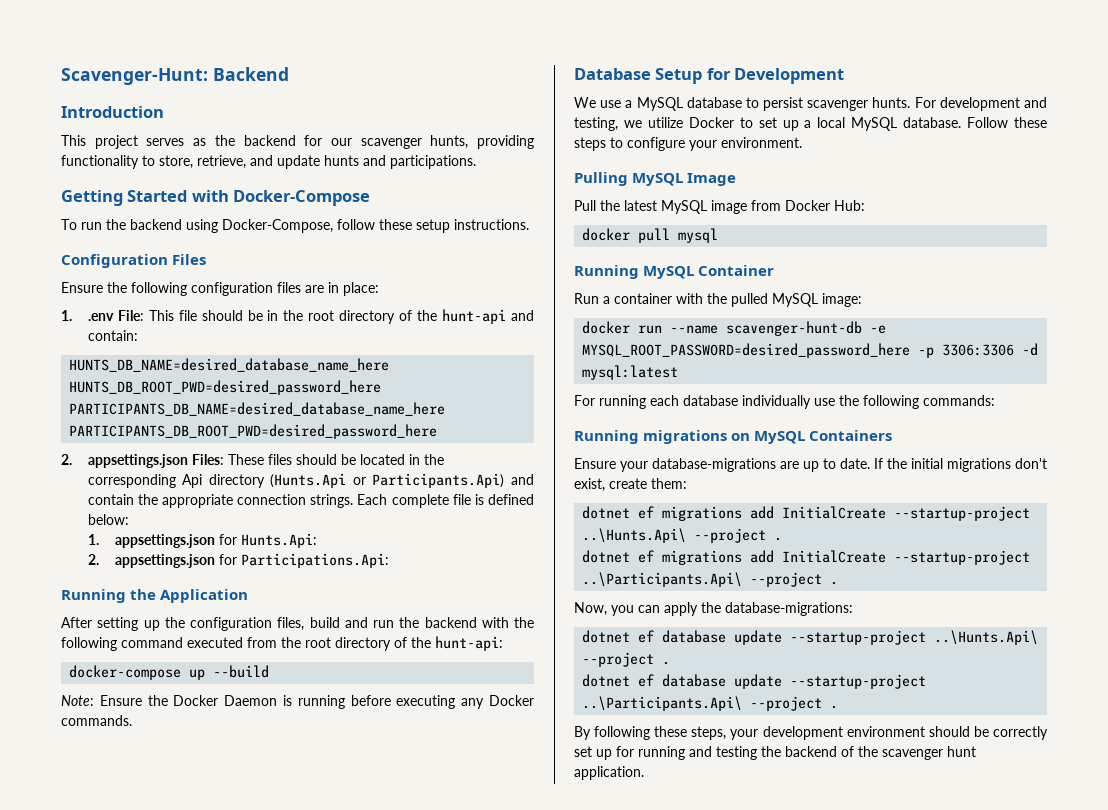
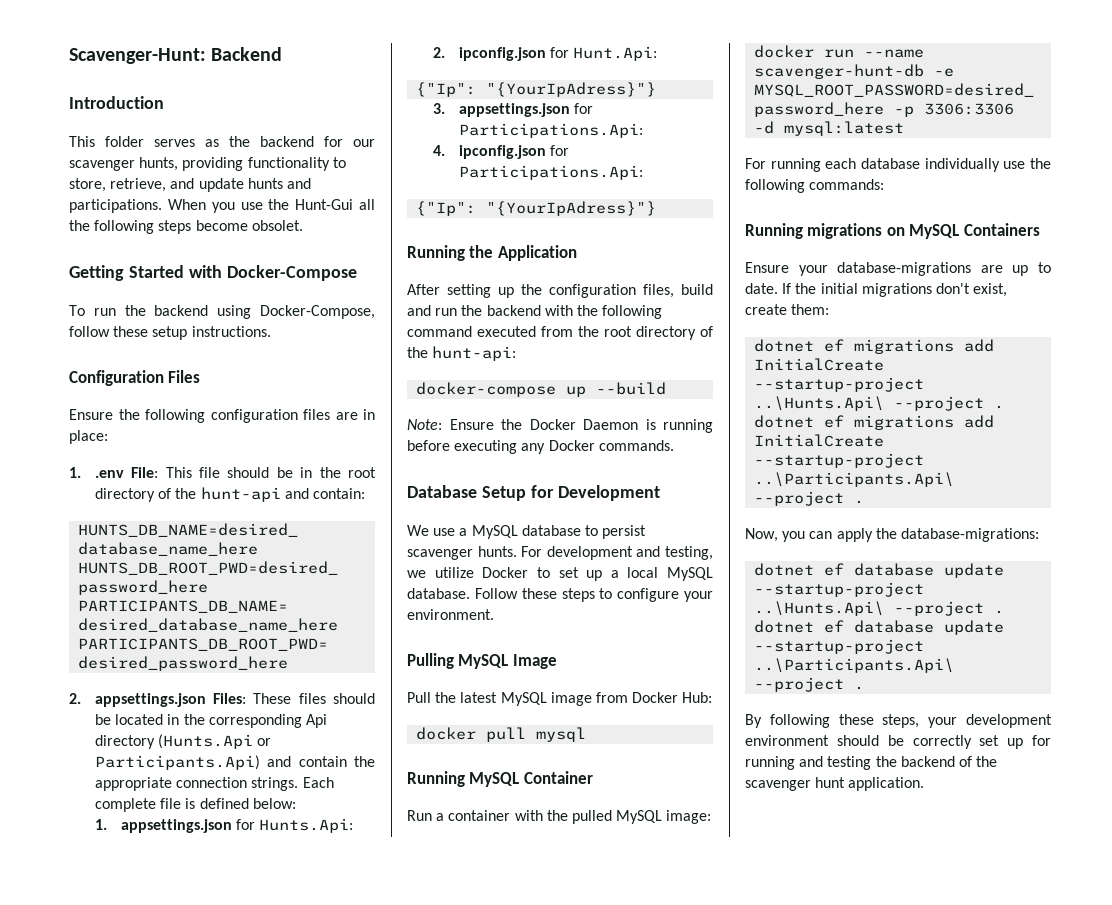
[94,135,138,149] project -> [105,136,144,147] folder
(476, 162) none -> [167,199,375,213] [69,220,303,234] When you use the Hunt-Gui all the following steps become obsolet.
[114,553,389,568] appsettings.json for Participations.Api: -> [458,46,658,61] [416,82,657,97] [432,103,594,117] [458,123,643,138] [432,145,570,159] [458,165,643,180] [416,201,657,216] ipconfig.json for Hunt.Api: // {"Ip": "{YourIpAdress}"} // 3. appsettings.json for Participations.Api: // 4. ipconfig.json for Participations.Api: // {"Ip": "{YourIpAdress}"}

